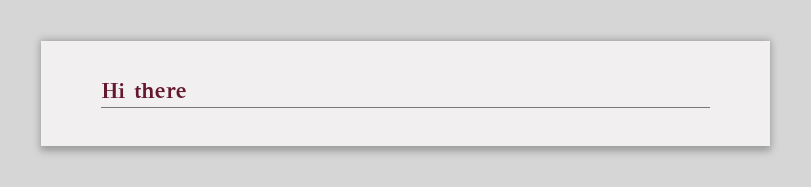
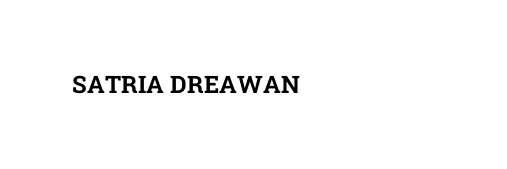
[101,83,187,99] Hi there -> [72,75,301,94] SATRIA DREAWAN

